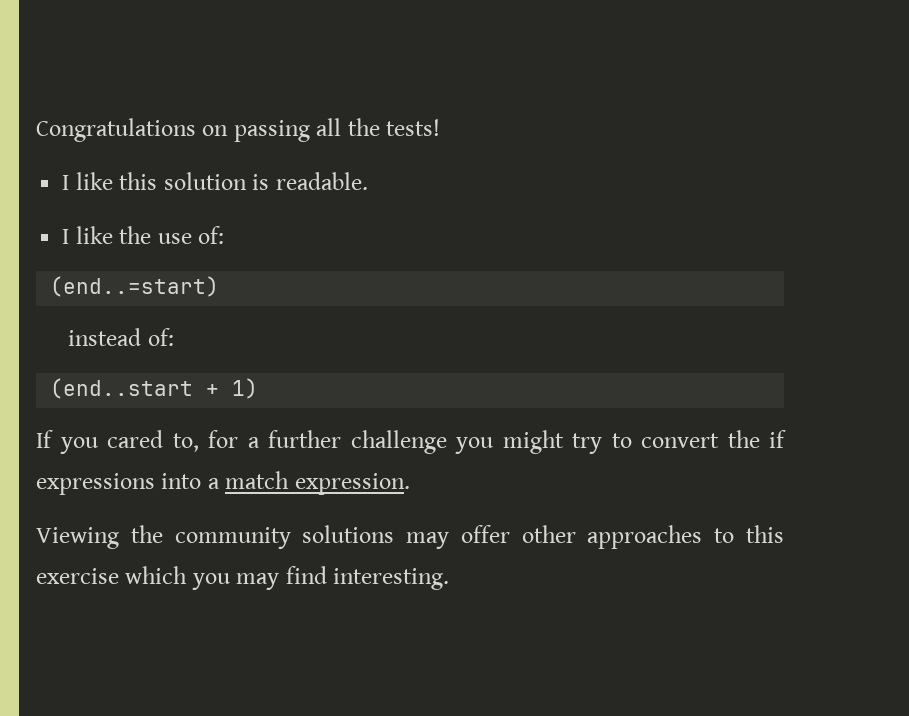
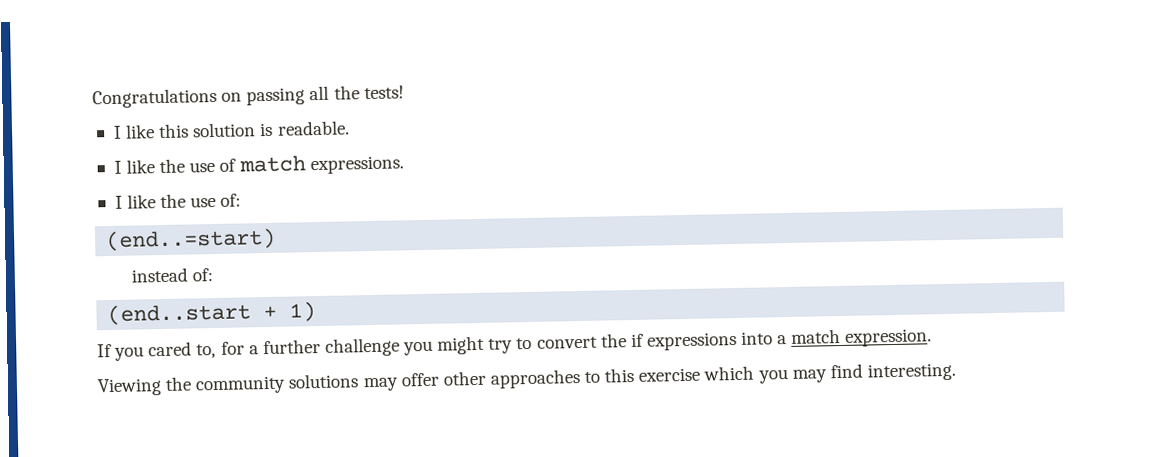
(368, 181) none -> [113,155,404,175] // I like the use of match expressions.

